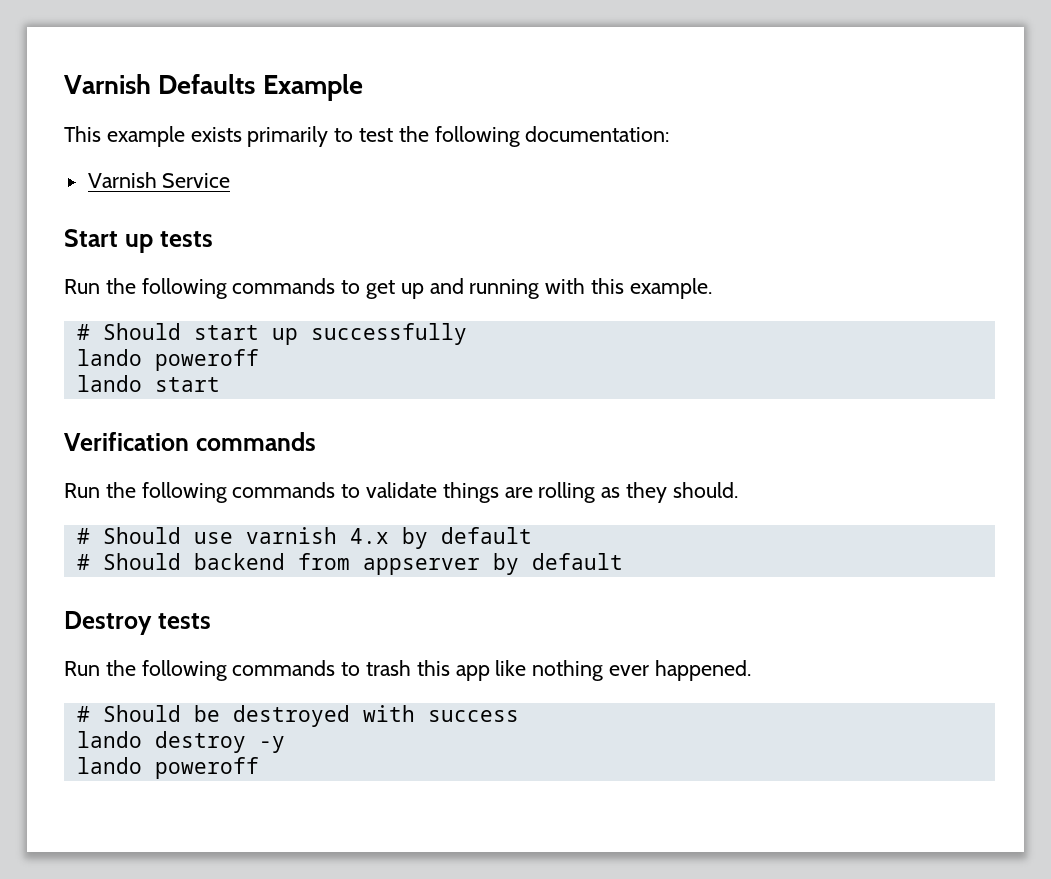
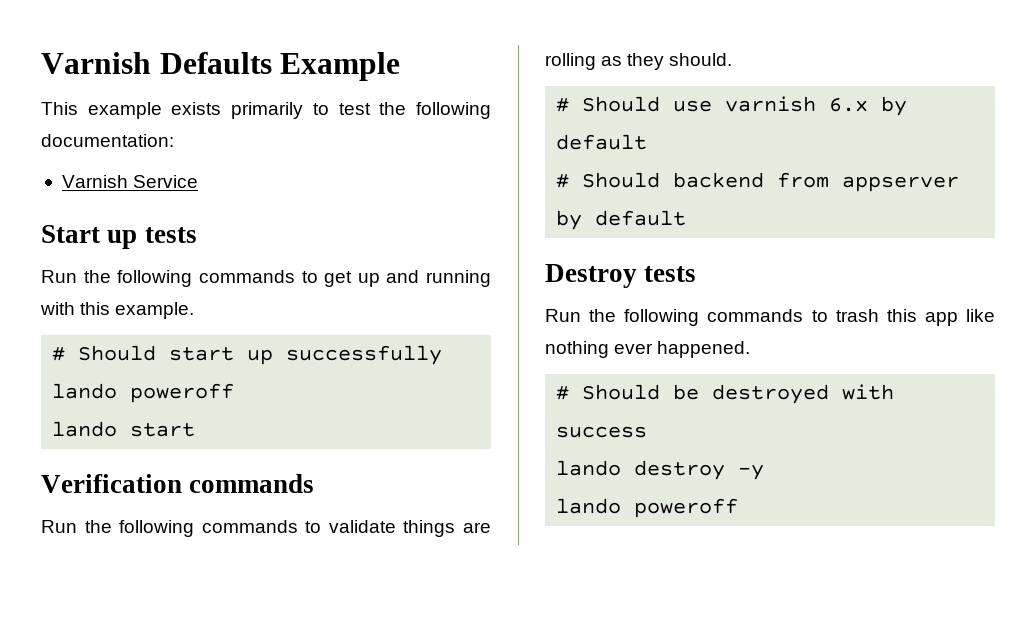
[349,528,389,544] 4.x -> [829,98,869,112] 6.x

